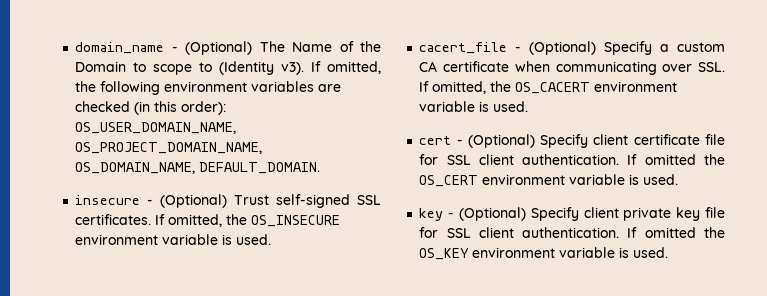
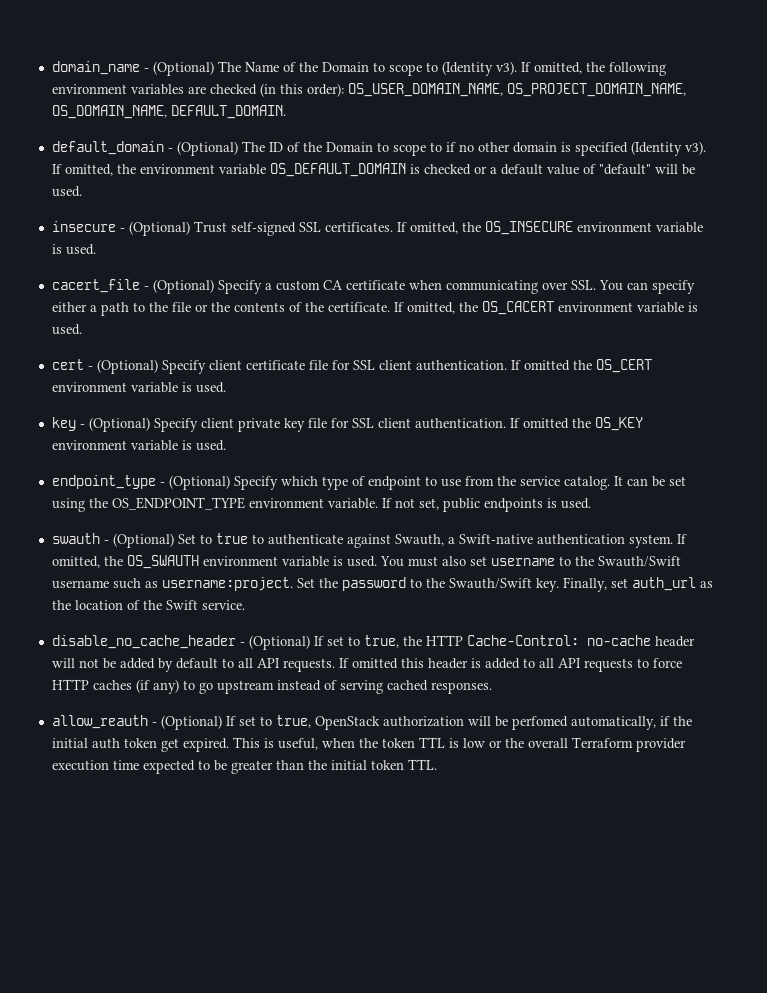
(321, 168) none -> [51,141,706,156] [51,163,695,177] [51,186,82,197] // default_domain - (Optional) The ID of the Domain to scope to if no other domain is specified (Identity v3). If omitted, the environment variable OS_DEFAULT_DOMAIN is checked or a default value of "default" will be used.
(725, 67) none -> [598,280,695,294] [51,302,390,316] You can specify either a path to the file or the contents of the certificate.
(669, 252) none -> [51,475,686,490] [51,497,591,512] [51,533,687,548] [51,555,681,569] [51,577,713,592] [51,600,245,610] [51,635,695,650] [51,658,682,672] [51,679,492,694] [51,715,692,730] [51,737,686,752] [51,759,437,774] // endpoint_type - (Optional) Specify which type of endpoint to use from the service catalog. It can be set using the OS_ENDPOINT_TYPE environment variable. If not set, public endpoints is used. // swauth - (Optional) Set to true to authenticate against Swauth, a Swift-native authentication system. If omitted, the OS_SWAUTH environment variable is used. You must also set username to the Swauth/Swift username such as username:project. Set the password to the Swauth/Swift key. Finally, set auth_url as the location of the Swift service. // disable_no_cache_header - (Optional) If set to true, the HTTP Cache-Control: no-cache header will not be added by default to all API requests. If omitted this header is added to all API requests to force HTTP caches (if any) to go upstream instead of serving cached responses. // allow_reauth - (Optional) If set to true, OpenStack authorization will be perfomed automatically, if the initial auth token get expired. This is useful, when the token TTL is low or the overall Terraform provider execution time expected to be greater than the initial token TTL.

